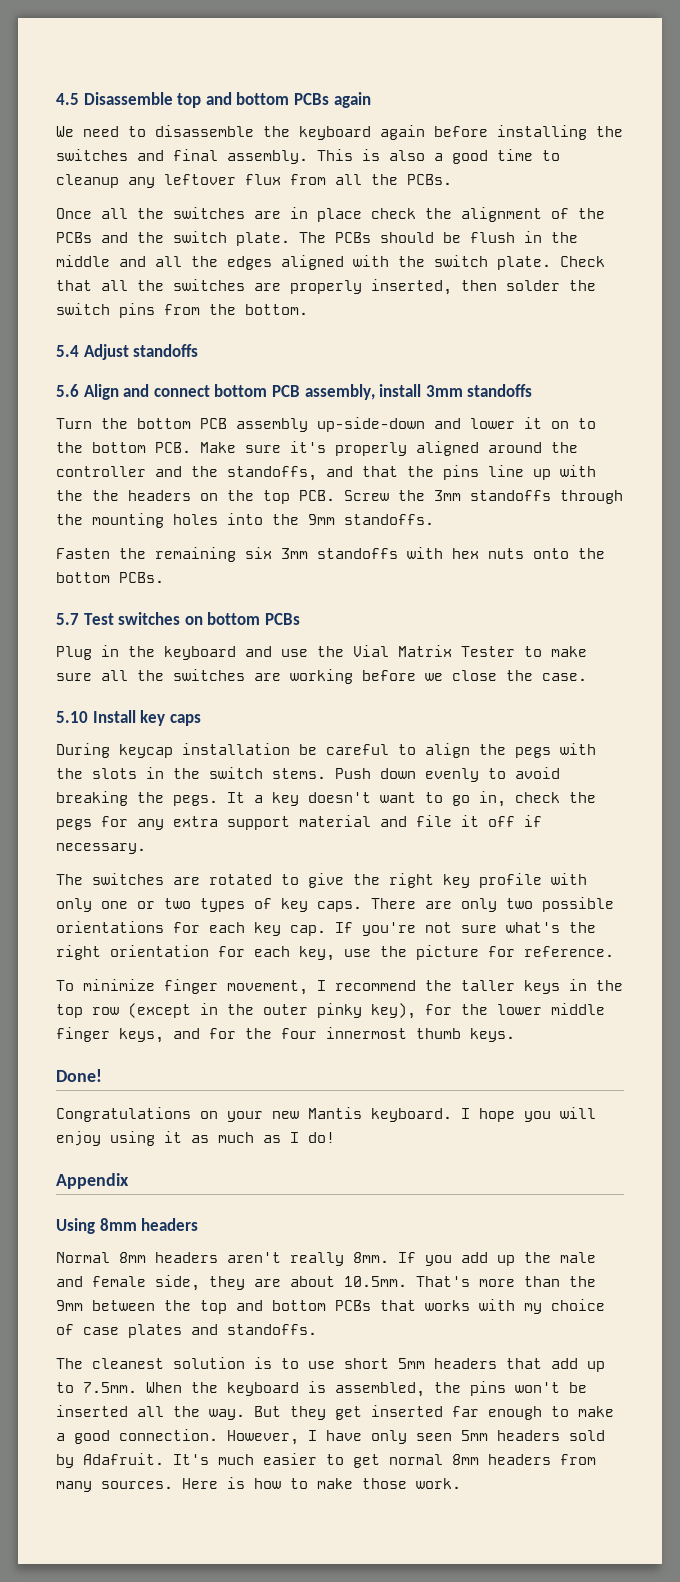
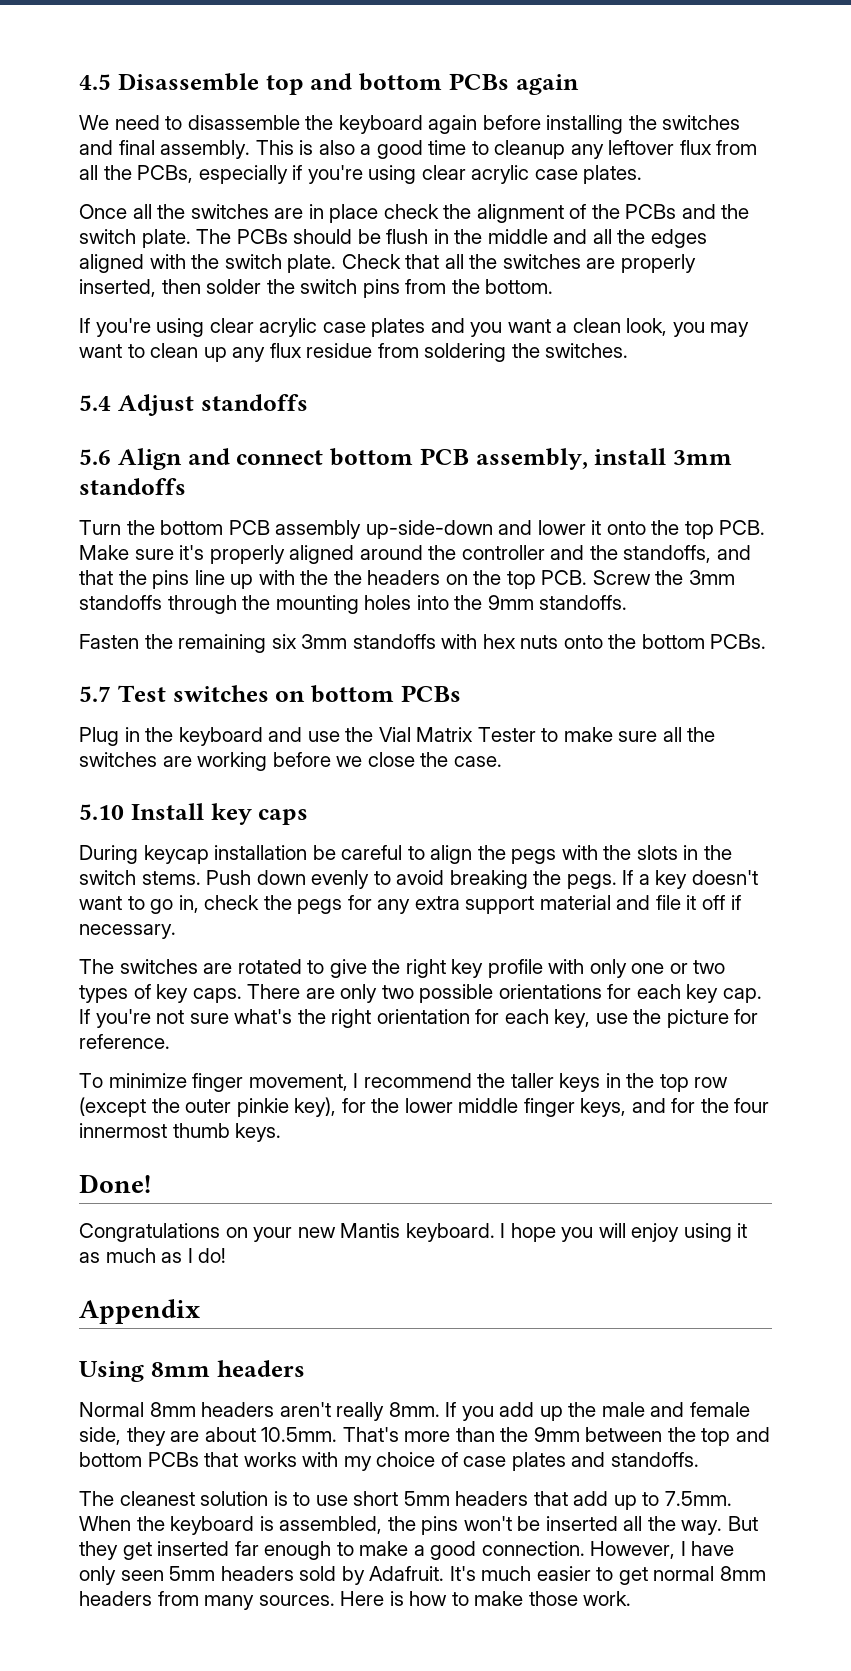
[407,174,452,185] PCBs. -> [137,165,643,184] PCBs, especially if you're using clear acrylic case plates.
(308, 309) none -> [79,318,750,337] [79,343,629,362] // If you're using clear acrylic case plates and you want a clean look, you may want to clean up any flux residue from soldering the switches.
[551,418,596,429] [56,442,146,453] on to the bottom -> [606,520,714,539] onto the top
[227,792,245,803] It -> [622,870,634,885] If
[200,1003,218,1015] in -> (146, 1107) none
[317,1003,362,1018] pinky -> [236,1098,289,1117] pinkie

